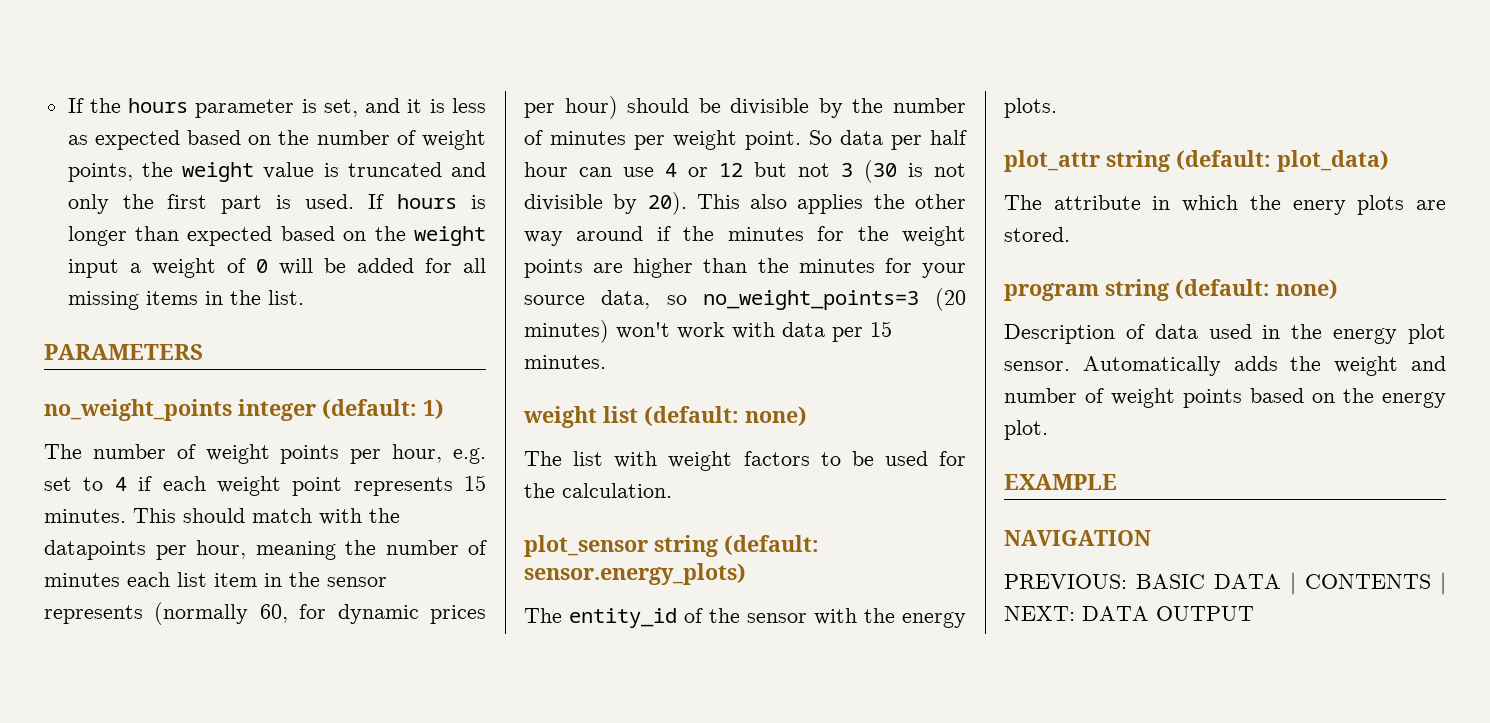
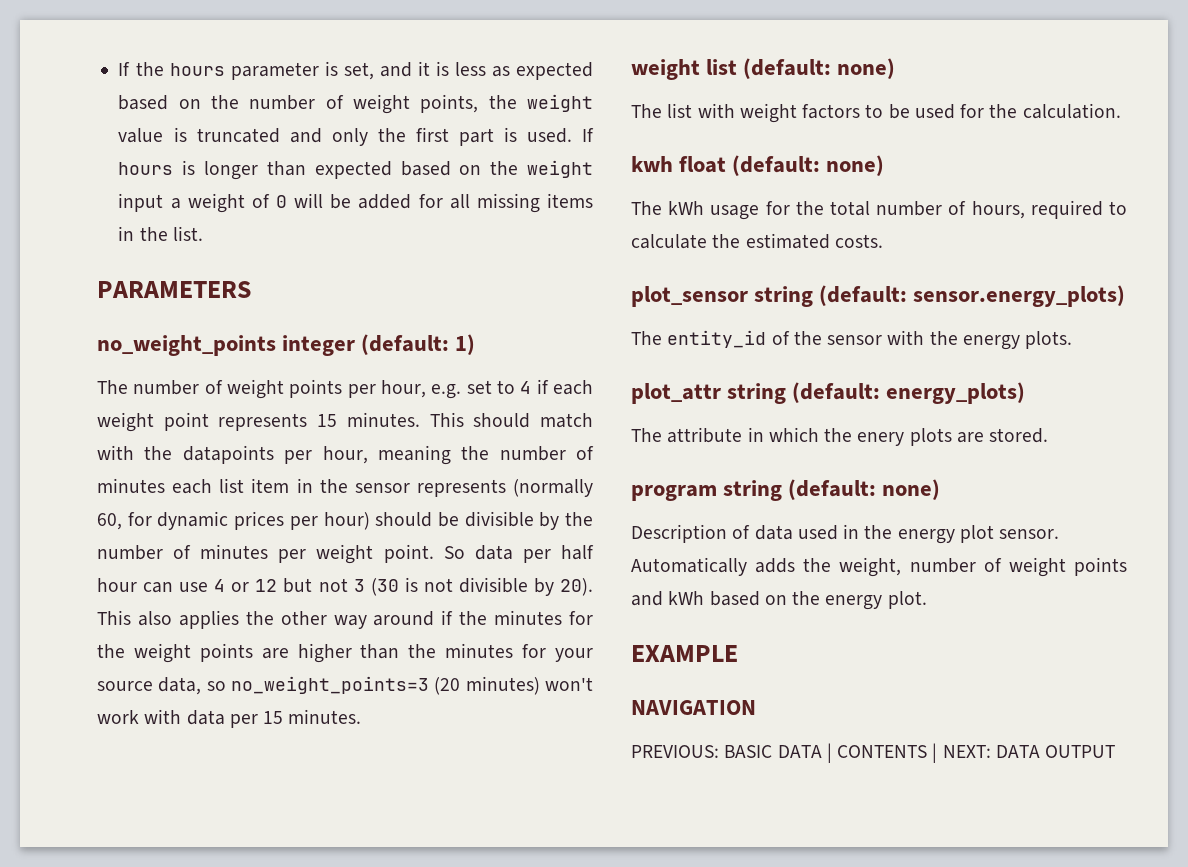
(672, 490) none -> [631,155,885,176] [631,200,1127,220] [631,233,883,249] // kwh float (default: none) // The kWh usage for the total number of hours, required to calculate the estimated costs.
[1277,150,1389,172] plot_data) -> [886,382,1026,404] energy_plots)
[1334,356,1446,376] [1004,388,1242,408] weight and number of weight points -> [839,557,1127,577] [631,591,705,606] weight, number of weight points and kWh

